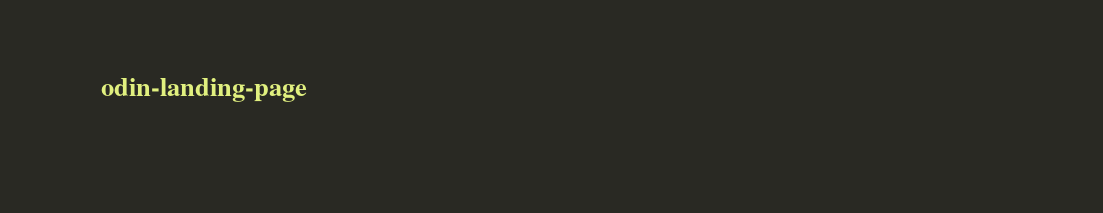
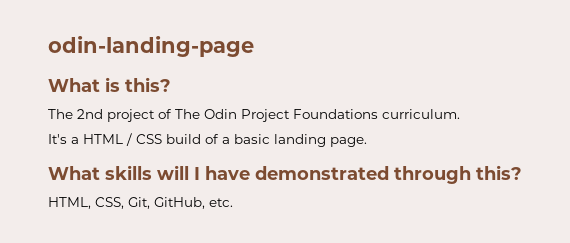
(307, 90) none -> [48,77,171,92] [48,109,460,122] [48,133,367,147] [48,165,522,184] [48,197,233,209] // What is this? // The 2nd project of The Odin Project Foundations curriculum. // It's a HTML / CSS build of a basic landing page. // What skills will I have demonstrated through this? // HTML, CSS, Git, GitHub, etc.

